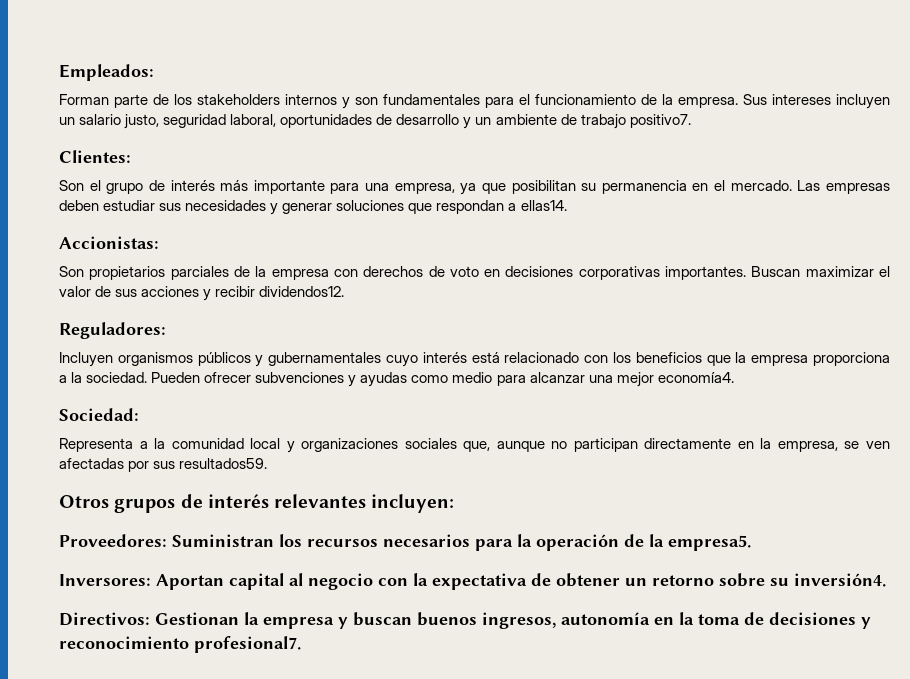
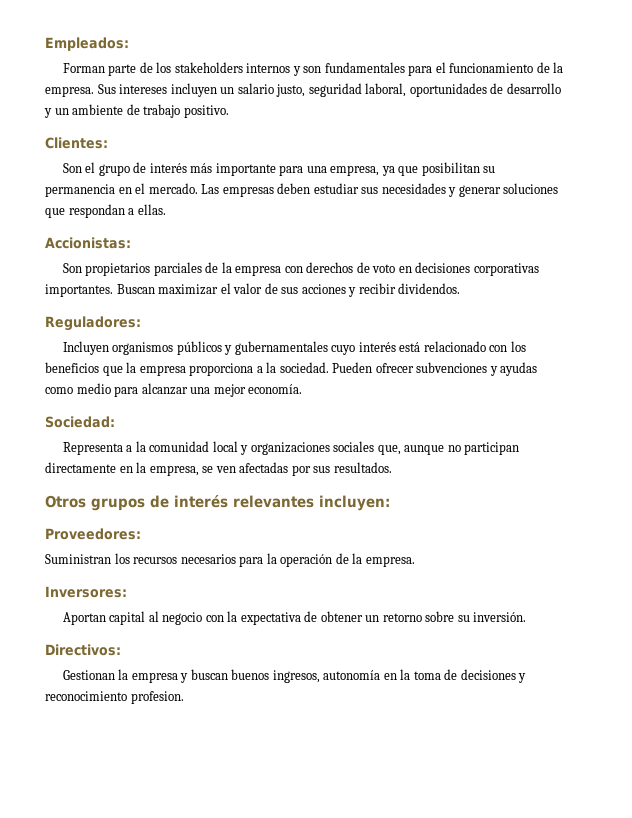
[629,114,691,128] positivo7. -> [183,105,229,118] positivo.
[520,200,567,211] ellas14. -> [137,204,166,215] ellas.
[259,286,345,297] dividendos12. -> [398,283,461,294] dividendos.
[657,372,734,383] economía4. -> [248,384,303,394] economía.
[179,458,268,469] resultados59. -> [333,462,392,473] resultados.
(167, 540) none -> (141, 534) //
[668,535,751,551] empresa5. -> [365,556,415,567] empresa.
(151, 580) none -> (127, 592) //
[794,573,886,587] inversión4. -> [473,612,527,622] inversión.
(150, 619) none -> (121, 650) //
[194,636,301,653] profesional7. -> [130,691,184,704] profesion.

